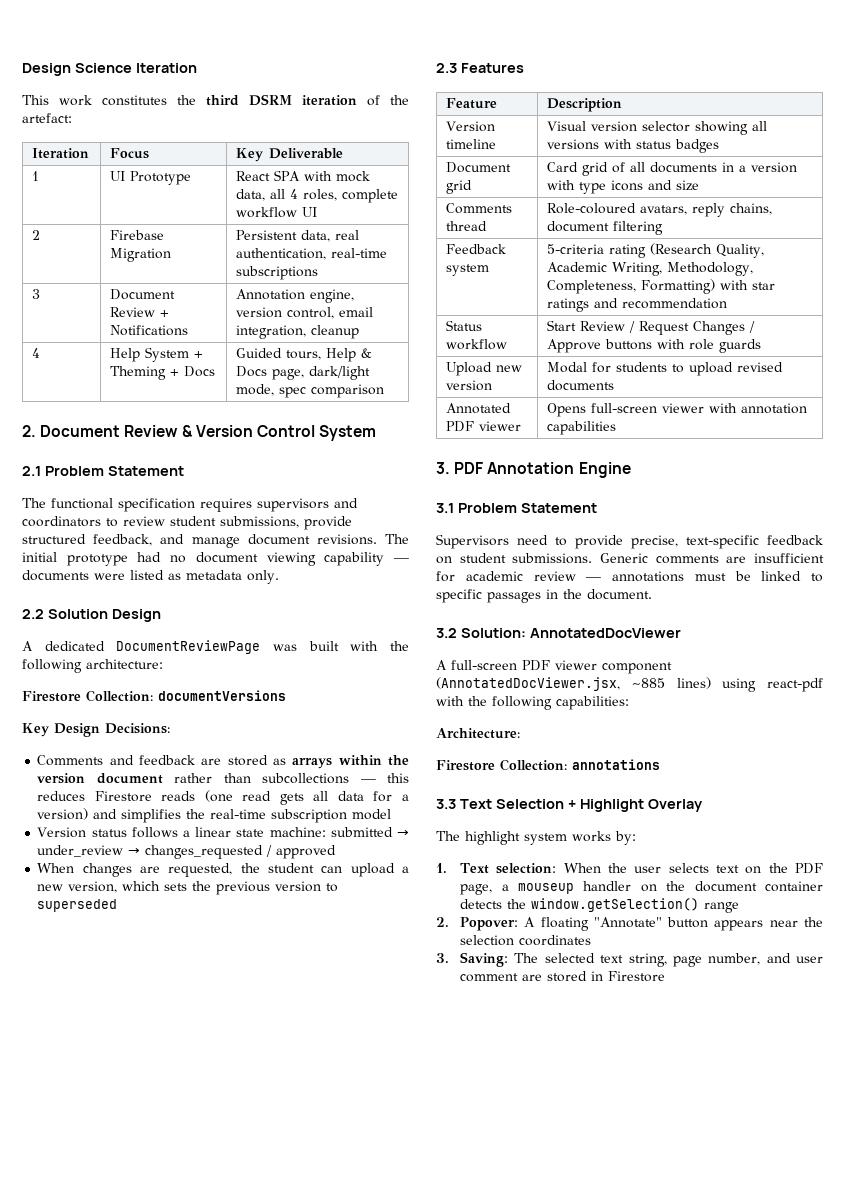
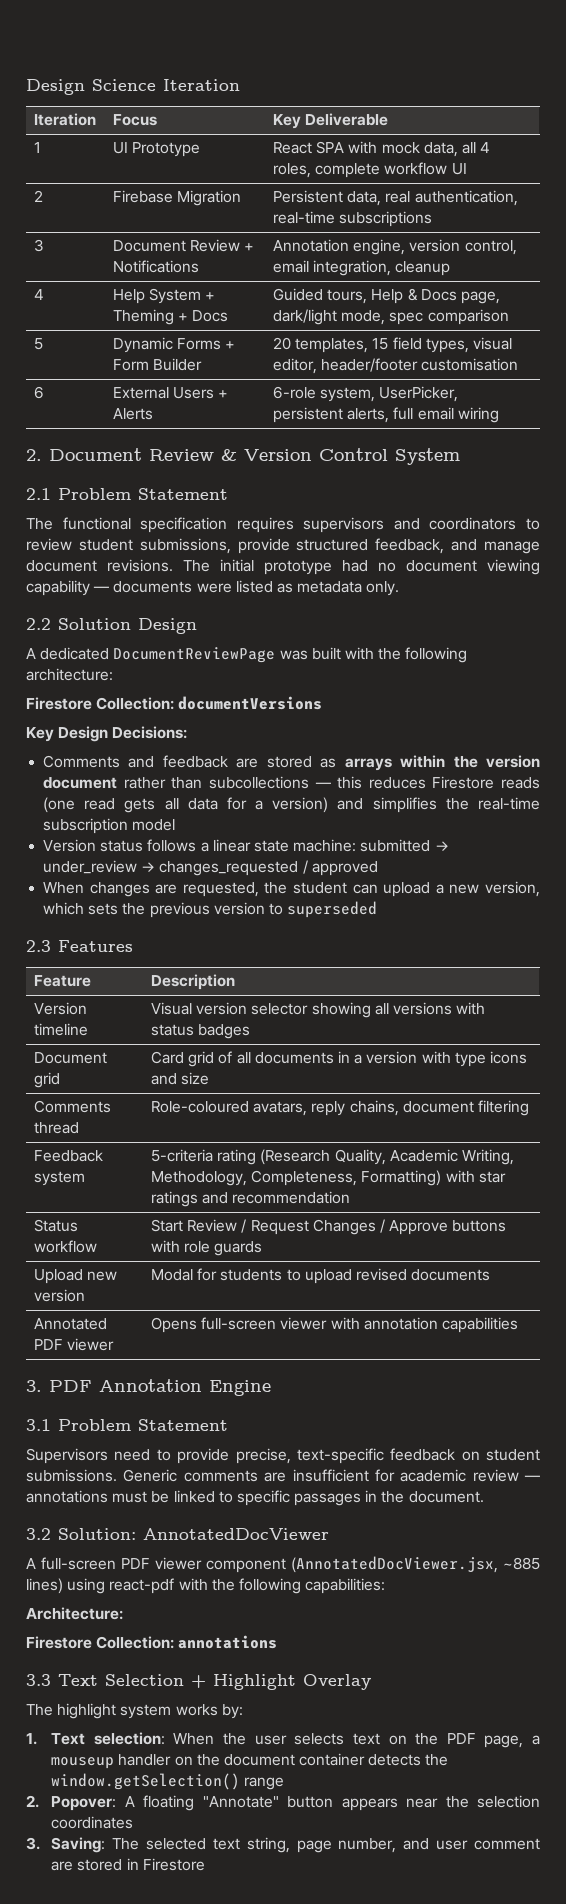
[22,94,409,106] [22,113,72,123] // This work constitutes the third DSRM iteration of the artefact: -> (240, 85) none
(385, 391) none -> [34,338,44,350] [113,337,236,353] [113,358,203,371] [273,337,512,353] [273,358,519,374] [34,386,45,399] [113,387,229,399] [113,408,154,420] [273,386,459,402] [273,407,499,423] // 5 | Dynamic Forms + Form Builder | 20 templates, 15 field types, visual editor, header/footer customisation // 6 | External Users + Alerts | 6-role system, UserPicker, persistent alerts, full email wiring

